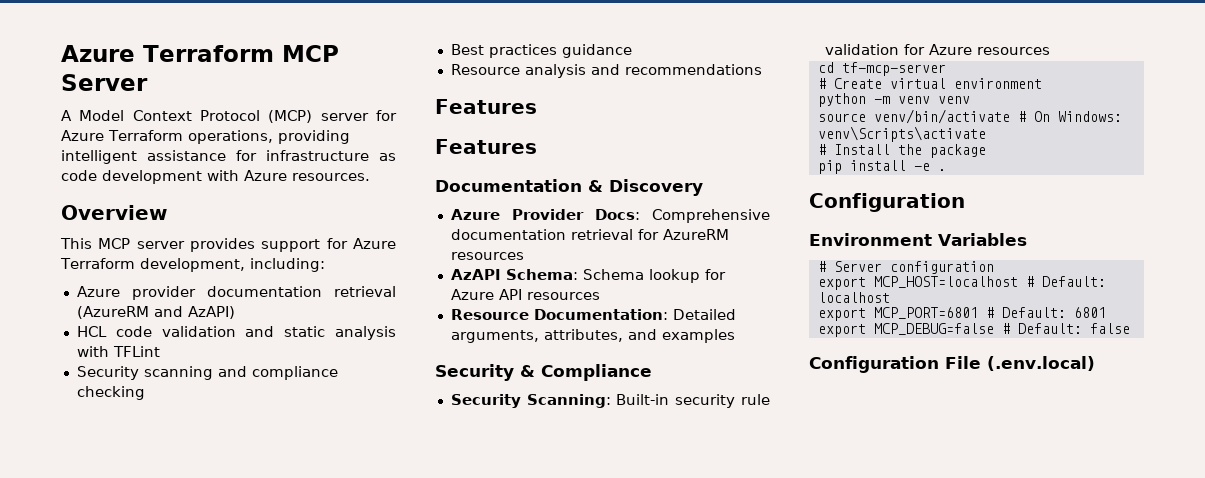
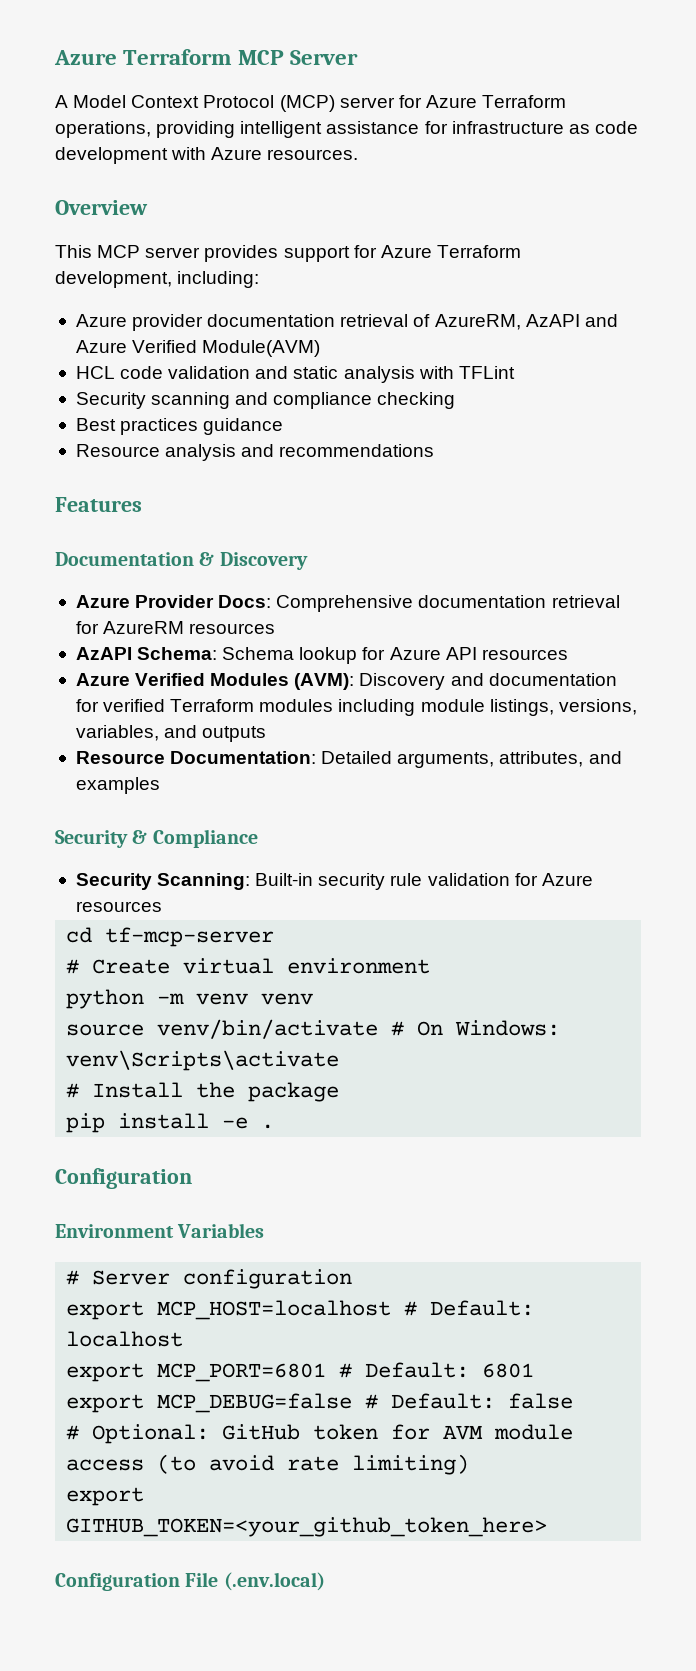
[76,306,235,319] (AzureRM and AzAPI) -> [413,314,618,330] [75,340,321,357] of AzureRM, AzAPI and Azure Verified Module(AVM)
[435,139,537,154] // Features -> (142, 504) none
(600, 296) none -> [75,673,617,690] [75,699,637,716] [75,725,267,742] // Azure Verified Modules (AVM): Discovery and documentation for verified Terraform modules including module listings, versions, variables, and outputs
(1130, 328) none -> [66,1424,574,1444] [66,1454,470,1475] [66,1487,145,1506] [66,1517,548,1537] // # Optional: GitHub token for AVM module access (to avoid rate limiting) // export GITHUB_TOKEN=<your_github_token_here>

